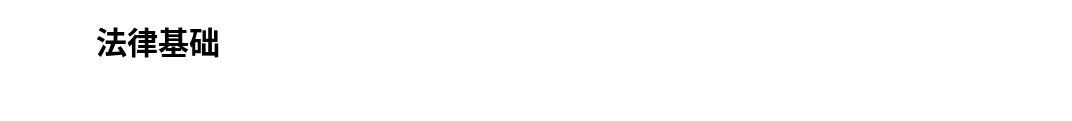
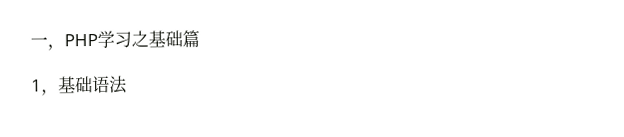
[96,27,220,58] 法律基础 -> [30,30,200,51] [31,75,128,96] 一，PHP学习之基础篇 // 1，基础语法

